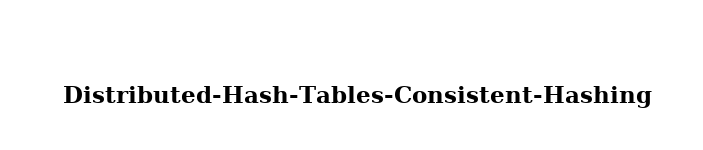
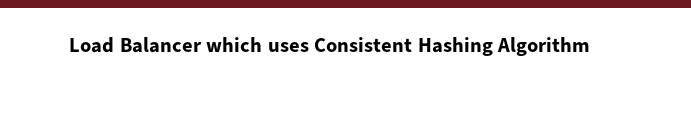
[63,86,652,108] Distributed-Hash-Tables-Consistent-Hashing -> [69,37,591,56] Load Balancer which uses Consistent Hashing Algorithm

